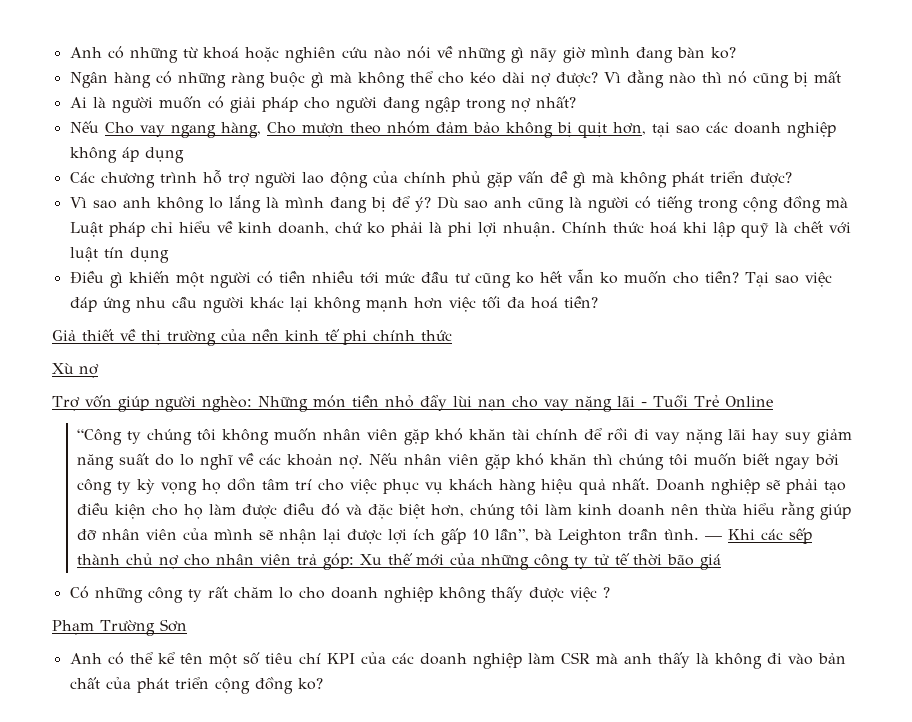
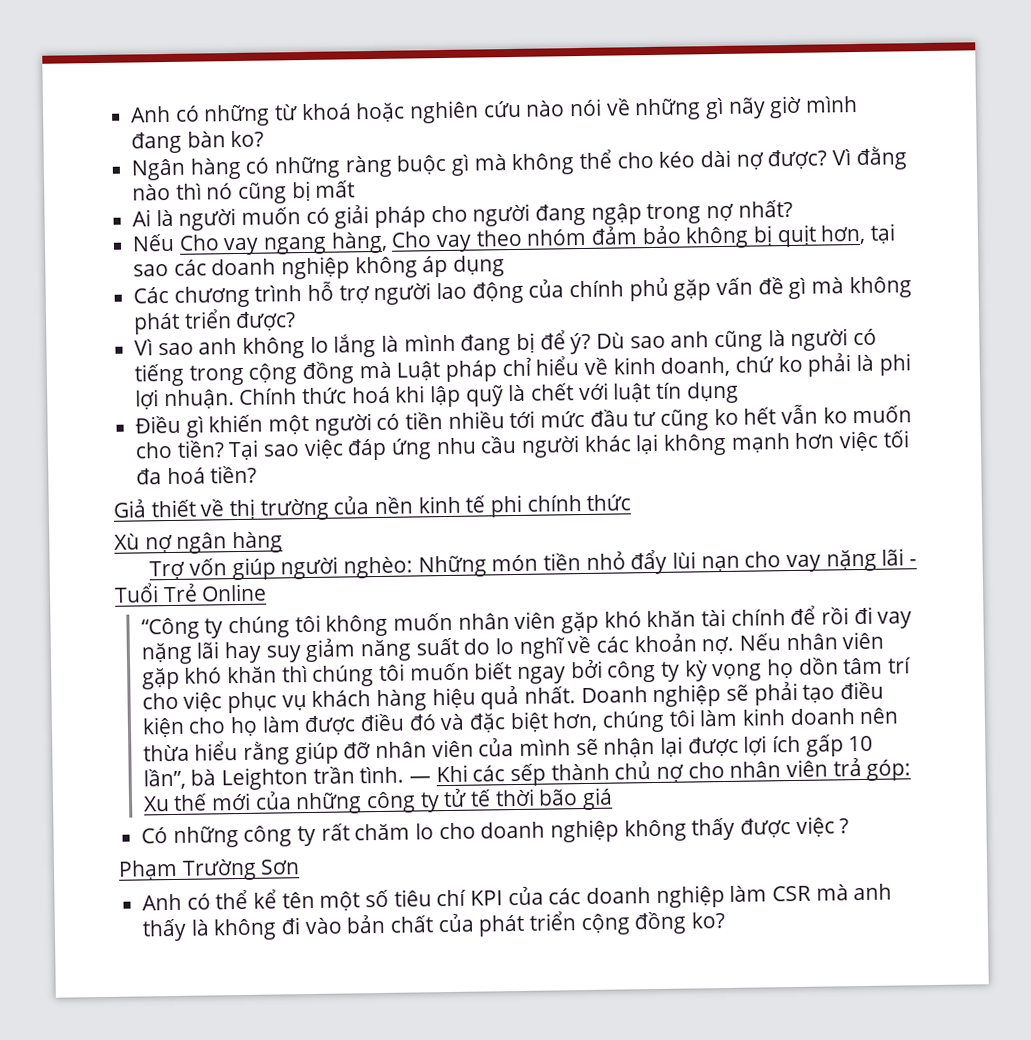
[301,123,344,137] mượn -> [436,234,473,253] vay
(99, 371) none -> [176,531,284,554] ngân hàng

